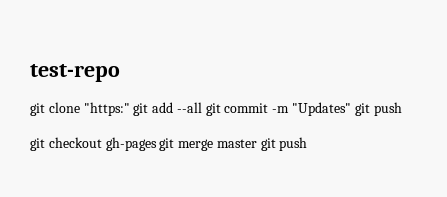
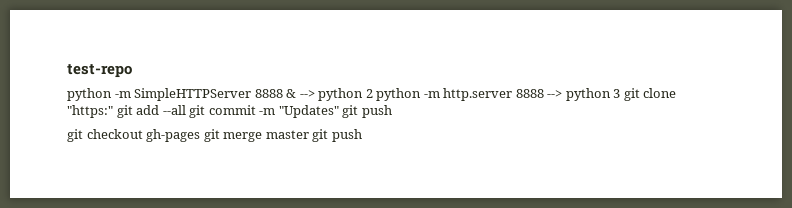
(120, 73) none -> [67,88,621,101] python -m SimpleHTTPServer 8888 & --> python 2 python -m http.server 8888 --> python 3

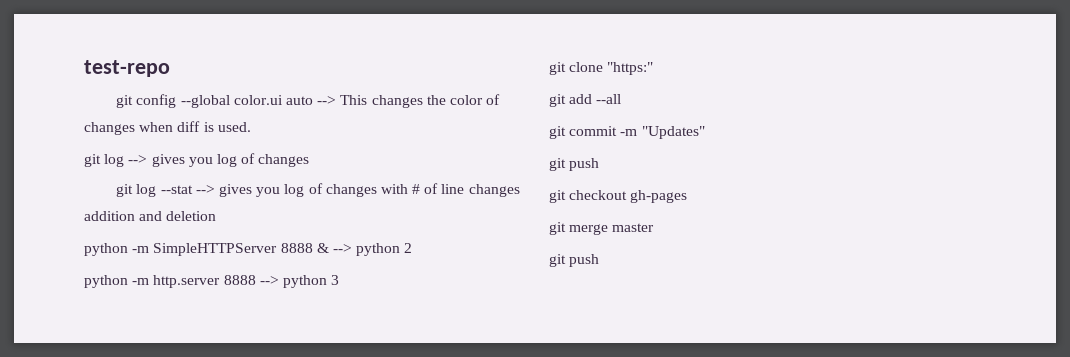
(132, 71) none -> [116,94,501,108] [84,121,251,135] [84,153,310,167] [116,183,520,197] [84,211,217,221] // git config --global color.ui auto --> This changes the color of changes when diff is used. // git log --> gives you log of changes // git log --stat --> gives you log of changes with # of line changes addition and deletion
(373, 93) none -> (413, 248) //
(621, 93) none -> (340, 280) //
(113, 111) none -> (654, 68) //
(186, 110) none -> (622, 99) //
(339, 111) none -> (705, 132) //
(201, 135) none -> (688, 196) //
(309, 134) none -> (655, 227) //

